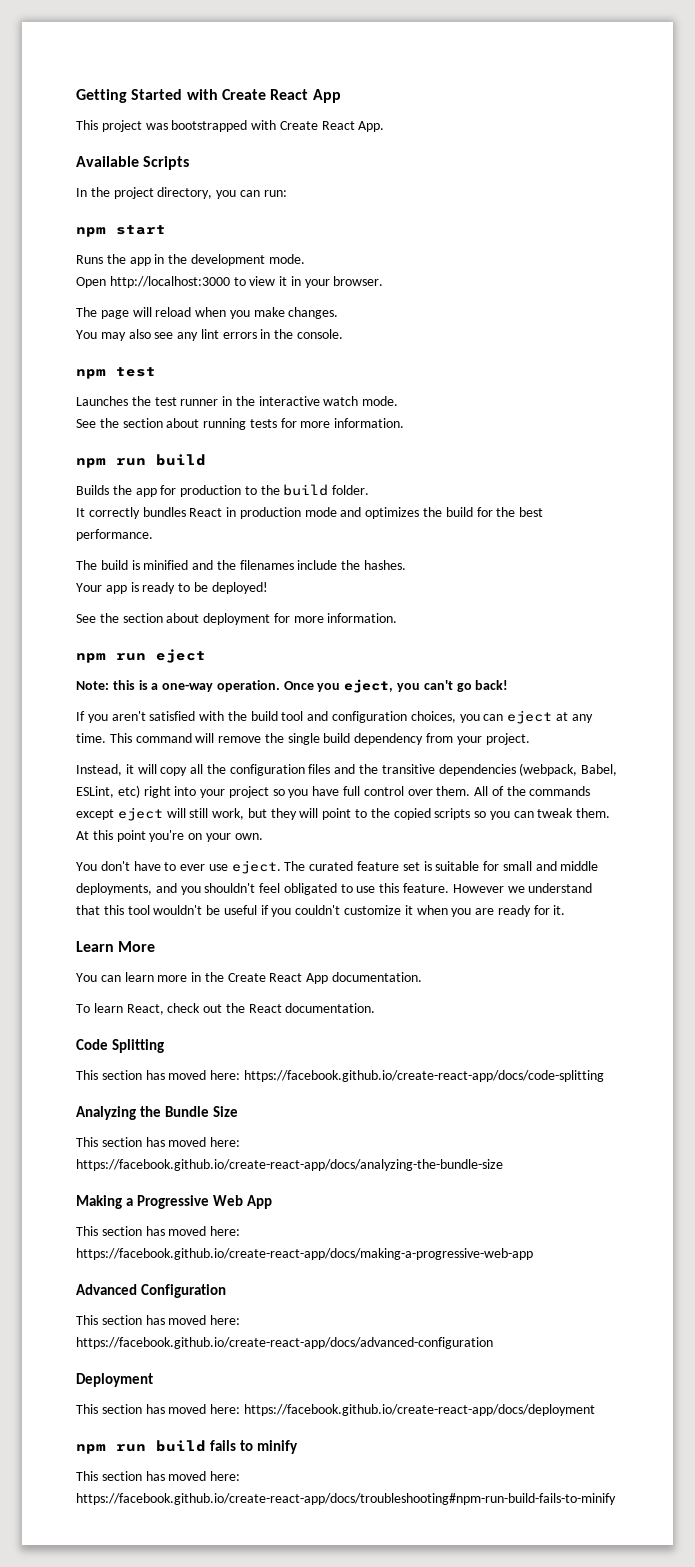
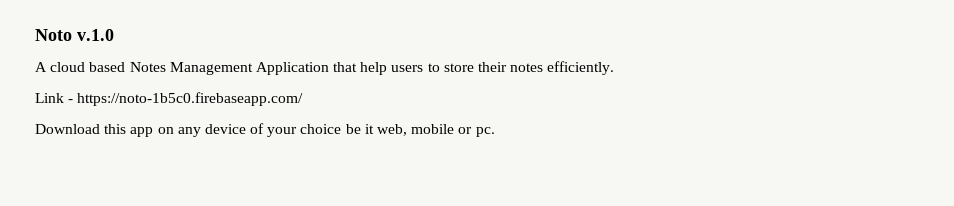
[76,89,341,103] [76,120,385,132] [76,156,190,170] [76,187,287,199] [76,225,166,237] [76,254,305,266] [76,276,384,288] [76,307,339,319] [76,329,344,341] [76,367,156,379] [76,396,399,406] [76,418,405,430] [76,454,206,468] [76,484,370,497] [76,507,544,519] [76,529,153,541] [76,560,407,570] [76,582,268,594] [76,613,398,625] [76,649,206,663] [76,679,509,693] [76,710,593,724] [76,733,530,745] [76,763,618,776] [76,785,591,798] [76,807,611,821] [76,830,263,842] [76,860,599,874] [76,883,593,895] [76,905,566,917] [76,941,156,952] [76,972,423,984] [76,1003,376,1015] [76,1039,164,1053] [76,1070,604,1082] [76,1106,238,1120] [76,1137,241,1147] [76,1159,503,1171] [76,1195,272,1209] [76,1226,241,1236] [76,1248,533,1260] [76,1284,226,1298] [76,1315,241,1325] [76,1337,493,1349] [76,1373,153,1387] [76,1404,595,1416] [76,1440,298,1454] [76,1471,241,1481] [76,1493,616,1505] Getting Started with Create React App // This project was bootstrapped with Create React App. // Available Scripts // In the project directory, you can run: // npm start // Runs the app in the development mode. // Open http://localhost:3000 to view it in your browser. // The page will reload when you make changes. // You may also see any lint errors in the console. // npm test // Launches the test runner in the interactive watch mode. // See the section about running tests for more information. // npm run build // Builds the app for production to the build folder. // It correctly bundles React in production mode and optimizes the build for the best performance. // The build is minified and the filenames include the hashes. // Your app is ready to be deployed! // See the section about deployment for more information. // npm run eject // Note: this is a one-way operation. Once you eject, you can't go back! // If you aren't satisfied with the build tool and configuration choices, you can eject at any time. This command will remove the single build dependency from your project. // Instead, it will copy all the configuration files and the transitive dependencies (webpack, Babel, ESLint, etc) right into your project so you have full control over them. All of the commands except eject will still work, but they will point to the copied scripts so you can tweak them. At this point you're on your own. // You don't have to ever use eject. The curated feature set is suitable for small and middle deployments, and you shouldn't feel obligated to use this feature. However we understand that this tool wouldn't be useful if you couldn't customize it when you are ready for it. // Learn More // You can learn more in the Create React App documentation. // To learn React, check out the React documentation. // Code Splitting // This section has moved here: https://facebook.github.io/create-react-app/docs/code-splitting // Analyzing the Bundle Size // This section has moved here: https://facebook.github.io/create-react-app/docs/analyzing-the-bundle-size // Making a Progressive Web App // This section has moved here: https://facebook.github.io/create-react-app/docs/making-a-progressive-web-app // Advanced Configuration // This section has moved here: https://facebook.github.io/create-react-app/docs/advanced-configuration // Deployment // This section has moved here: https://facebook.github.io/create-react-app/docs/deployment // npm run build fails to minify // This section has moved here: https://facebook.github.io/create-react-app/docs/troubleshooting#npm-run-build-fails-to-minify -> [35,29,114,41] [35,61,615,75] [35,92,304,106] [35,123,495,137] Noto v.1.0 // A cloud based Notes Management Application that help users to store their notes efficiently. // Link - https://noto-1b5c0.firebaseapp.com/ // Download this app on any device of your choice be it web, mobile or pc.

